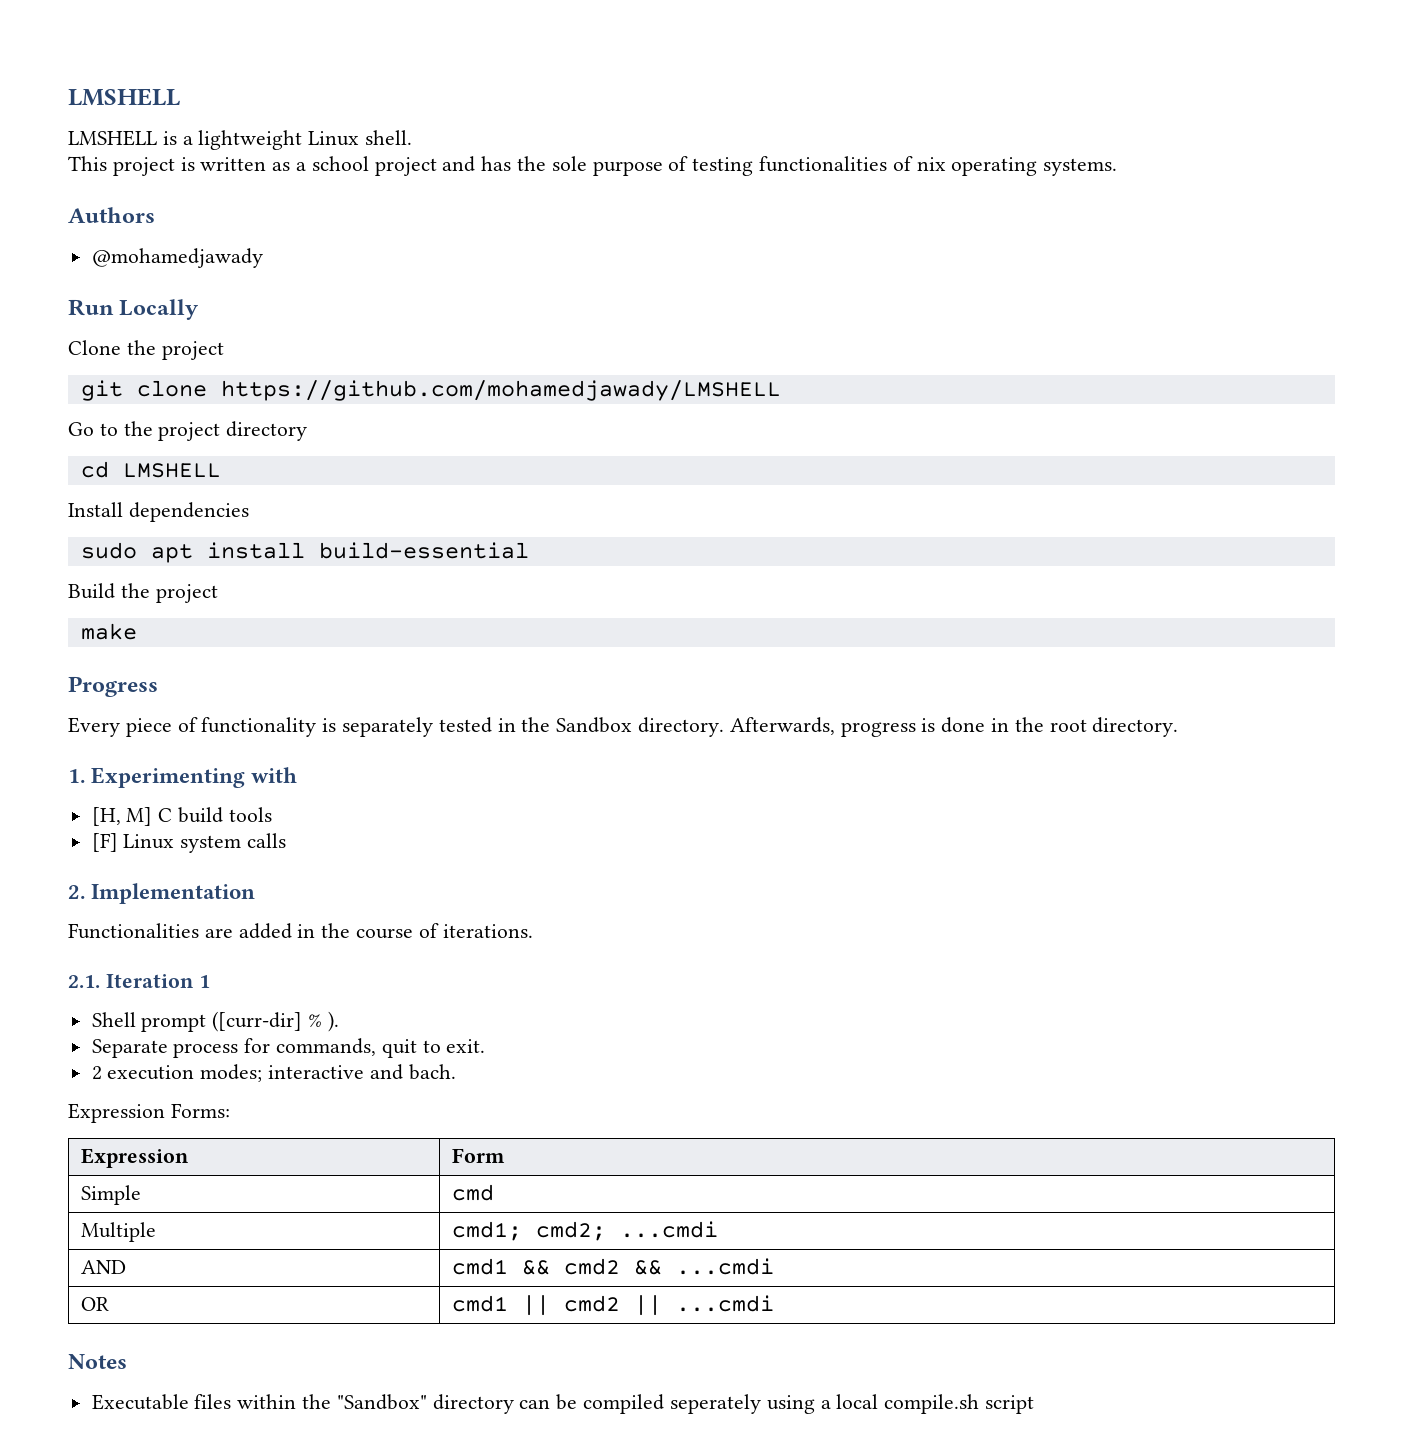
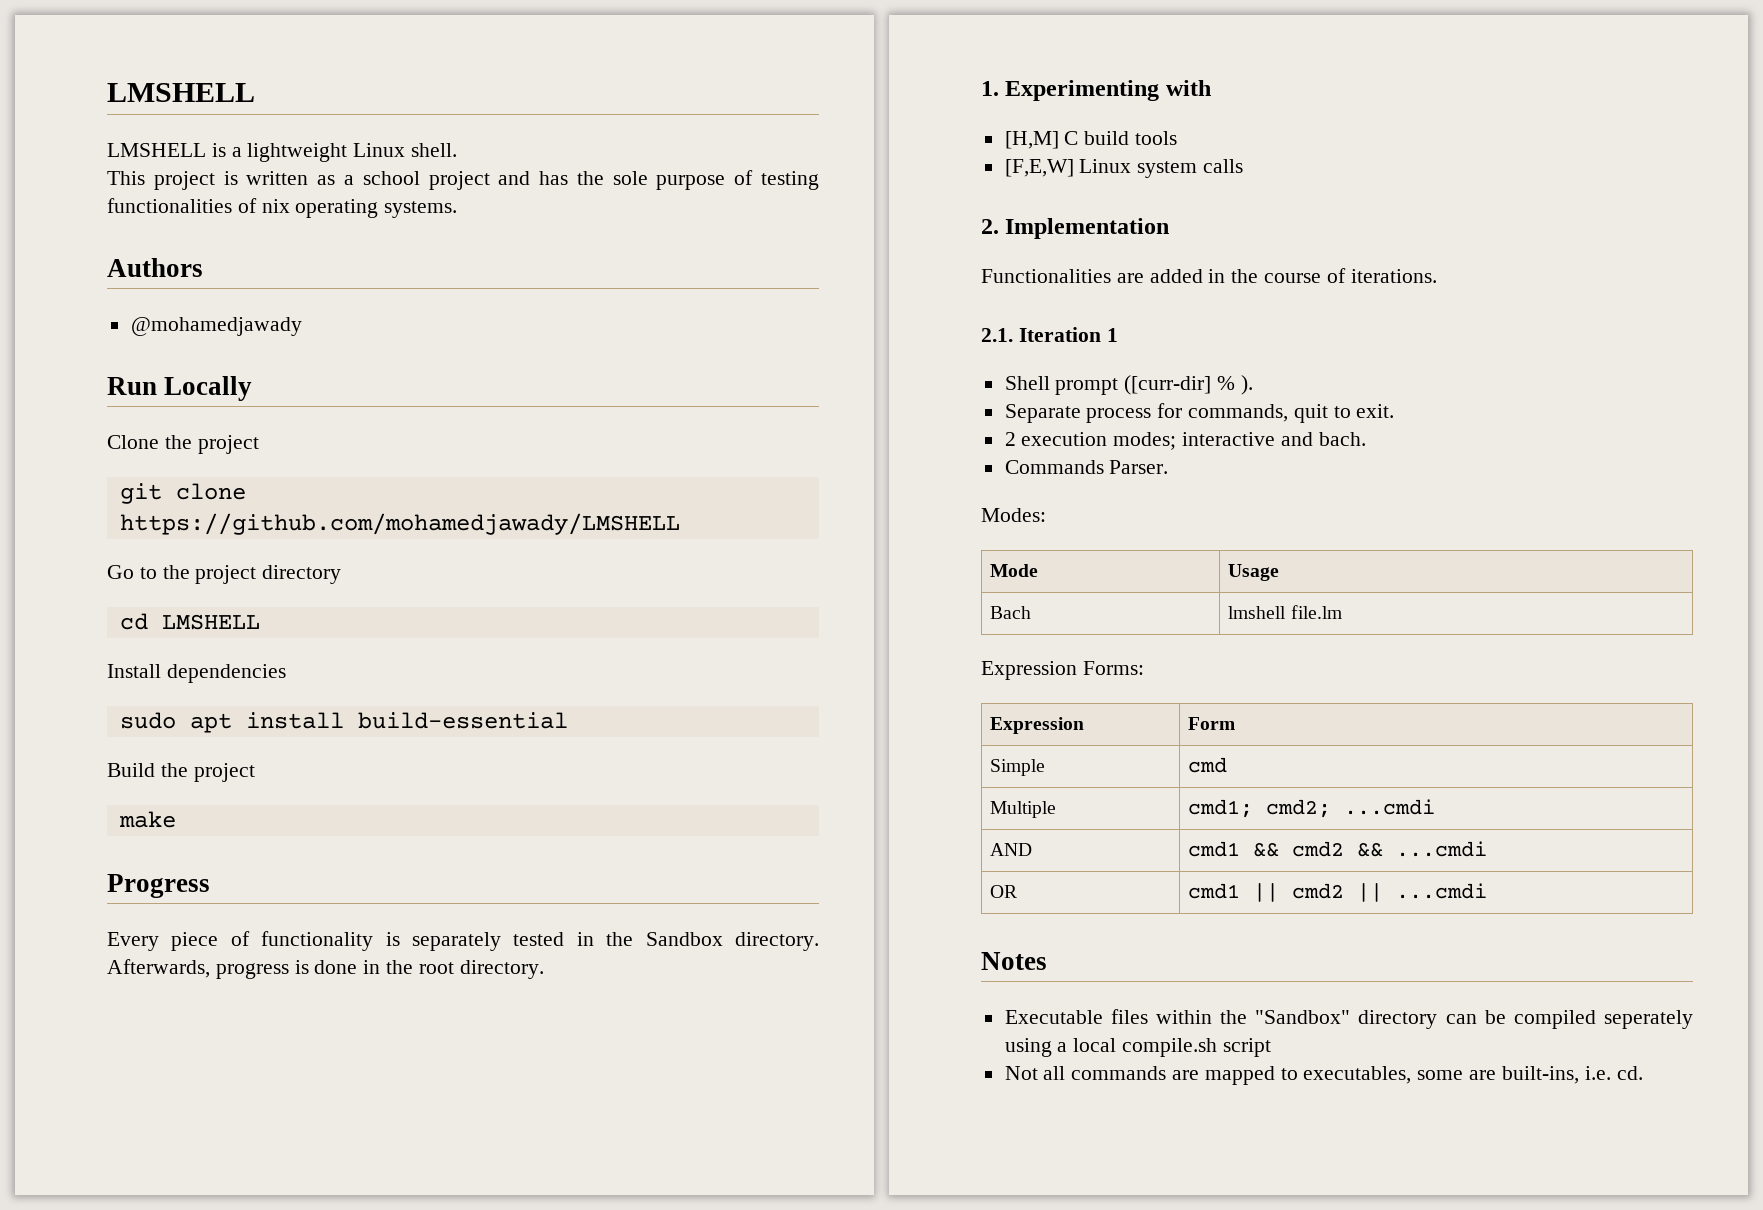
[91,807,153,826] [H, M] -> [1004,131,1059,149] [H,M]
[91,833,118,852] [F] -> [1004,159,1074,177] [F,E,W]
(456, 1072) none -> [1004,460,1169,474] [981,508,1046,522] [990,564,1039,577] [1228,564,1280,581] [990,606,1032,619] [1228,605,1342,619] // Commands Parser. // Modes: // Mode | Usage // Bach | lmshell file.lm
(1034, 1404) none -> [1004,1066,1643,1085] // Not all commands are mapped to executables, some are built-ins, i.e. cd.

